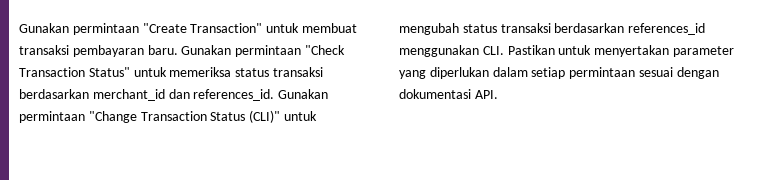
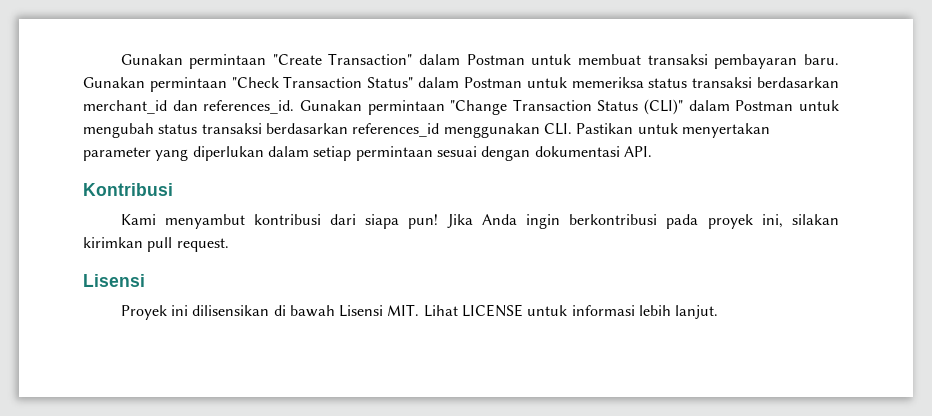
(263, 28) none -> [419,54,525,65] dalam Postman
(130, 72) none -> [418,77,522,88] dalam Postman
(281, 116) none -> [688,100,794,111] dalam Postman
(498, 94) none -> [83,183,173,196] [120,214,839,229] [83,237,229,252] [83,274,145,287] [120,304,719,320] // Kontribusi // Kami menyambut kontribusi dari siapa pun! Jika Anda ingin berkontribusi pada proyek ini, silakan kirimkan pull request. // Lisensi // Proyek ini dilisensikan di bawah Lisensi MIT. Lihat LICENSE untuk informasi lebih lanjut.

